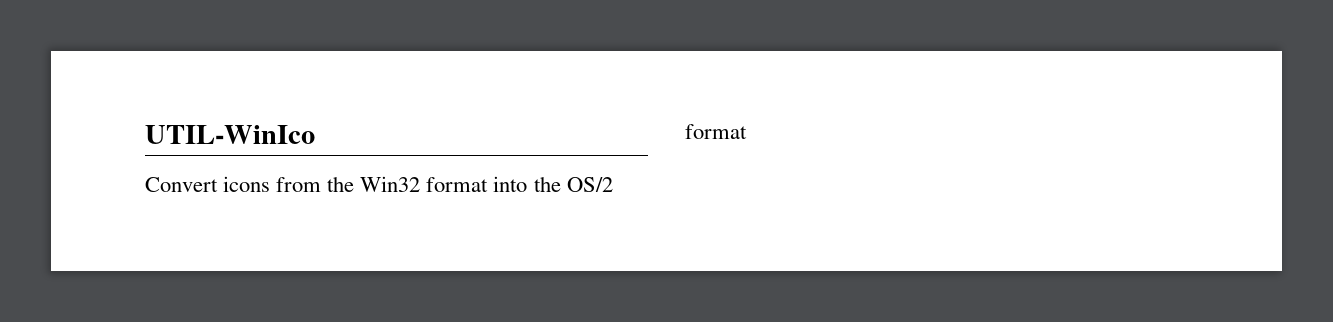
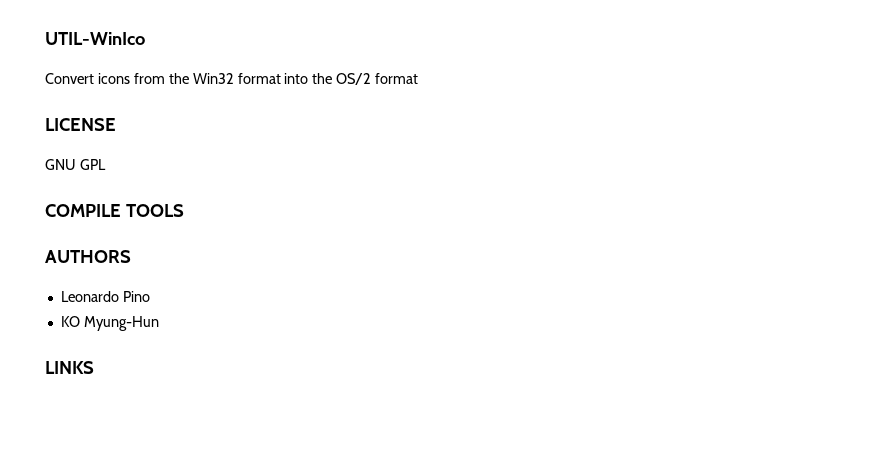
(747, 131) none -> [45,118,116,131] [45,159,106,170] [45,204,184,217] [45,250,131,263] [60,291,150,302] [60,316,159,331] [45,361,94,374] // LICENSE // GNU GPL // COMPILE TOOLS // AUTHORS // Leonardo Pino // KO Myung-Hun // LINKS

